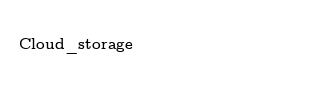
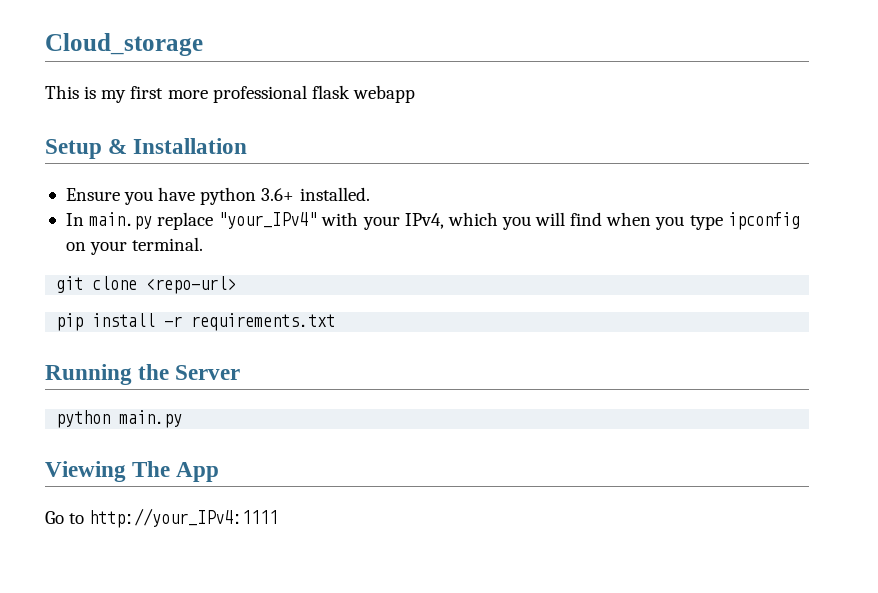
(133, 46) none -> [45,85,415,103] [45,138,248,159] [65,187,370,205] [65,212,800,230] [65,237,204,255] [56,276,237,294] [56,313,336,331] [45,364,241,385] [56,410,183,428] [45,461,220,482] [45,508,279,528] // This is my first more professional flask webapp // Setup & Installation // Ensure you have python 3.6+ installed. // In main.py replace "your_IPv4" with your IPv4, which you will find when you type ipconfig on your terminal. // git clone <repo-url> // pip install -r requirements.txt // Running the Server // python main.py // Viewing The App // Go to http://your_IPv4:1111

